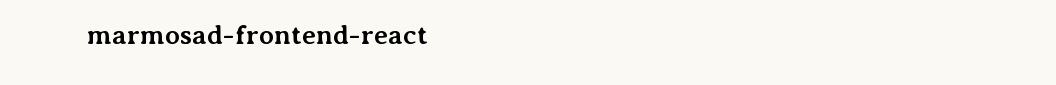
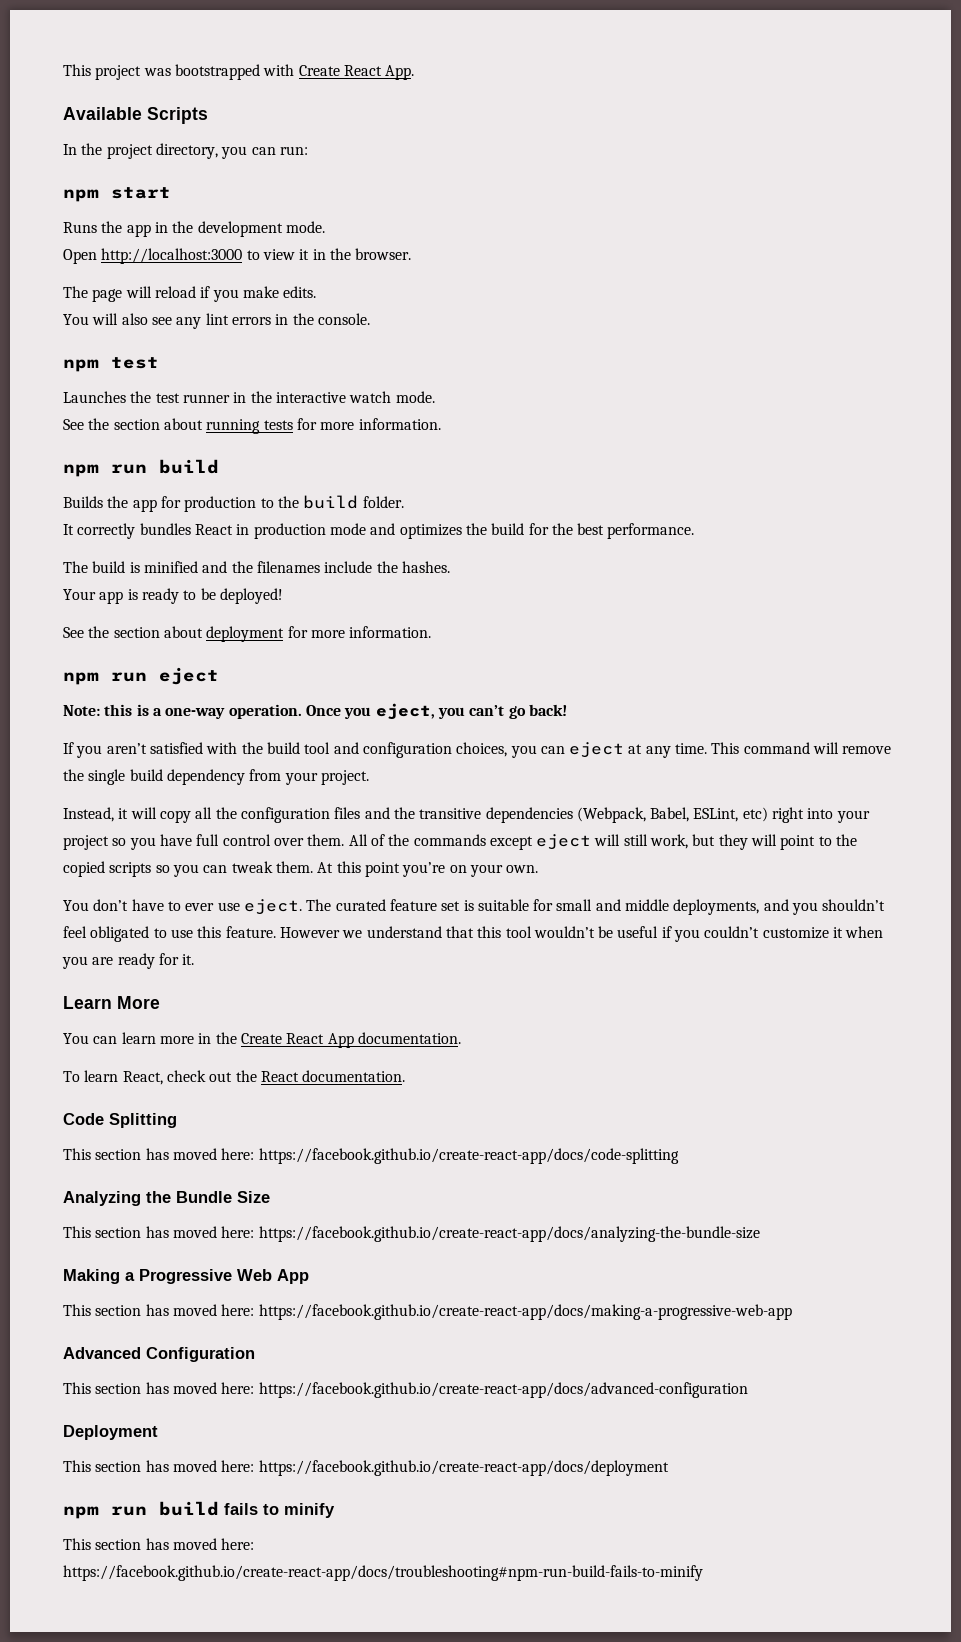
[87,25,428,44] marmosad-frontend-react -> [63,64,415,80] [63,107,208,124] [63,143,308,159] [63,187,171,202] [63,221,325,237] [63,248,412,264] [63,286,317,302] [63,313,370,329] [63,357,159,372] [63,391,435,403] [63,418,441,434] [63,459,219,477] [63,495,404,512] [63,523,695,539] [63,561,450,573] [63,588,283,604] [63,626,432,642] [63,667,219,685] [63,703,567,720] [63,742,892,758] [63,769,369,785] [63,807,870,823] [63,834,858,850] [63,861,539,877] [63,899,886,915] [63,926,884,942] [62,953,195,969] [63,996,160,1009] [63,1032,461,1048] [63,1070,406,1085] [63,1113,177,1128] [63,1148,679,1164] [63,1191,270,1206] [63,1226,760,1242] [63,1269,309,1284] [63,1304,792,1320] [63,1347,255,1362] [63,1382,748,1398] [63,1425,158,1440] [63,1460,669,1476] [63,1501,335,1519] [63,1538,255,1550] [63,1565,703,1581] This project was bootstrapped with Create React App. // Available Scripts // In the project directory, you can run: // npm start // Runs the app in the development mode. // Open http://localhost:3000 to view it in the browser. // The page will reload if you make edits. // You will also see any lint errors in the console. // npm test // Launches the test runner in the interactive watch mode. // See the section about running tests for more information. // npm run build // Builds the app for production to the build folder. // It correctly bundles React in production mode and optimizes the build for the best performance. // The build is minified and the filenames include the hashes. // Your app is ready to be deployed! // See the section about deployment for more information. // npm run eject // Note: this is a one-way operation. Once you eject, you can’t go back! // If you aren’t satisfied with the build tool and configuration choices, you can eject at any time. This command will remove the single build dependency from your project. // Instead, it will copy all the configuration files and the transitive dependencies (Webpack, Babel, ESLint, etc) right into your project so you have full control over them. All of the commands except eject will still work, but they will point to the copied scripts so you can tweak them. At this point you’re on your own. // You don’t have to ever use eject. The curated feature set is suitable for small and middle deployments, and you shouldn’t feel obligated to use this feature. However we understand that this tool wouldn’t be useful if you couldn’t customize it when you are ready for it. // Learn More // You can learn more in the Create React App documentation. // To learn React, check out the React documentation. // Code Splitting // This section has moved here: https://facebook.github.io/create-react-app/docs/code-splitting // Analyzing the Bundle Size // This section has moved here: https://facebook.github.io/create-react-app/docs/analyzing-the-bundle-size // Making a Progressive Web App // This section has moved here: https://facebook.github.io/create-react-app/docs/making-a-progressive-web-app // Advanced Configuration // This section has moved here: https://facebook.github.io/create-react-app/docs/advanced-configuration // Deployment // This section has moved here: https://facebook.github.io/create-react-app/docs/deployment // npm run build fails to minify // This section has moved here: https://facebook.github.io/create-react-app/docs/troubleshooting#npm-run-build-fails-to-minify

